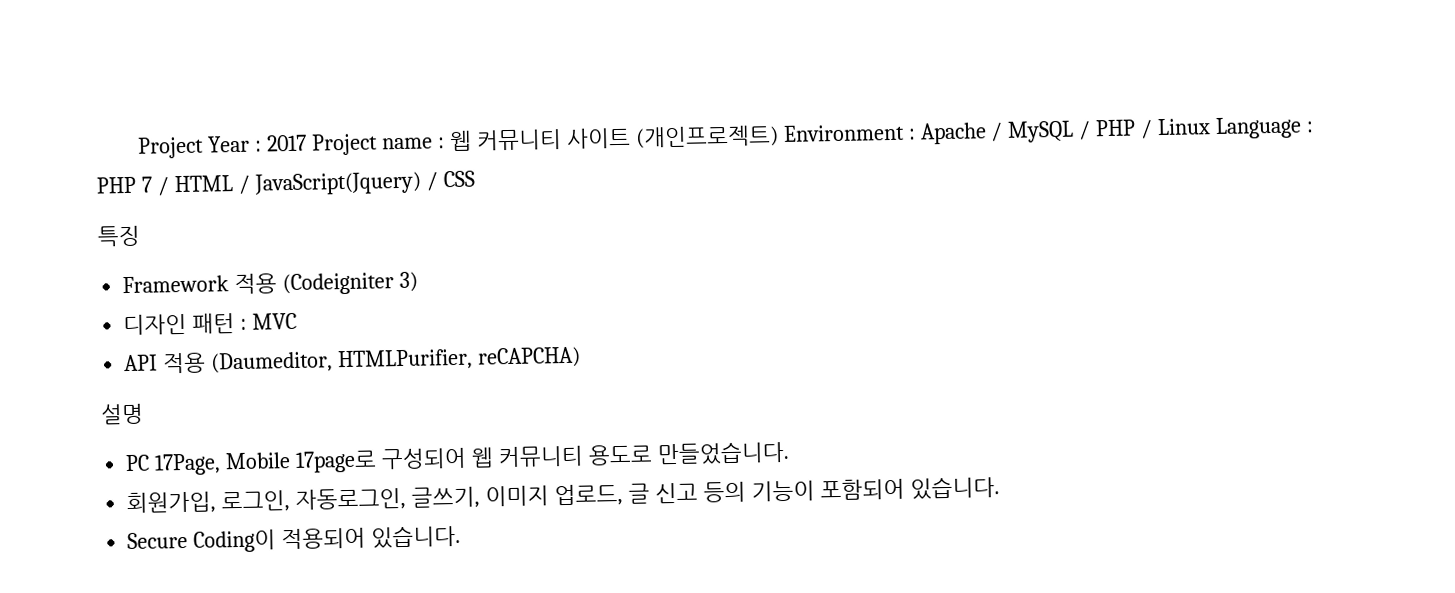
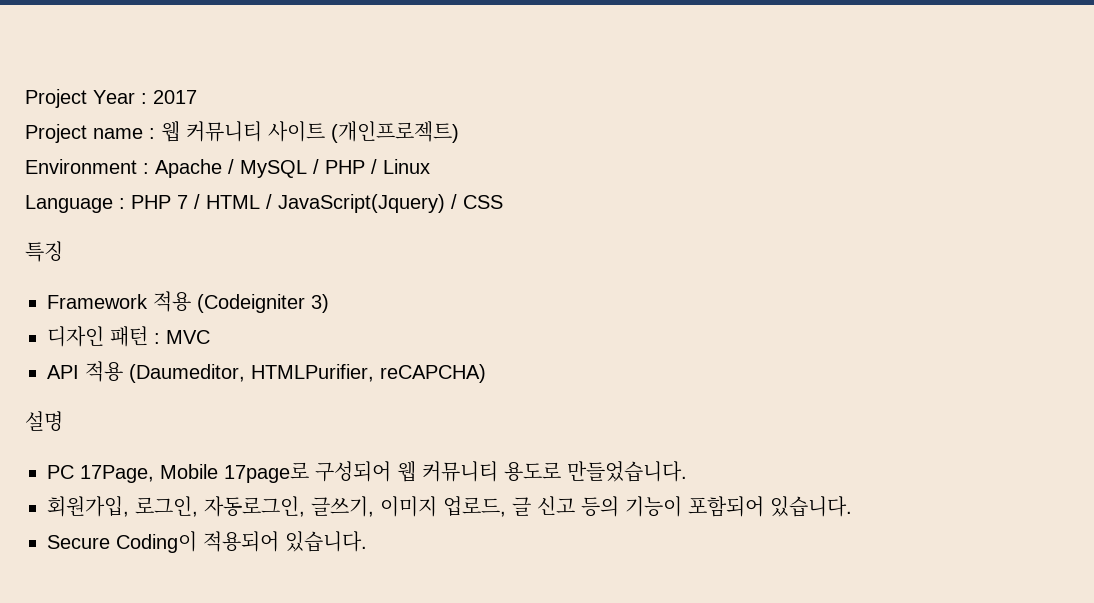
(308, 143) none -> (197, 97) //
(779, 137) none -> (459, 132) //
(1212, 127) none -> (430, 166) //

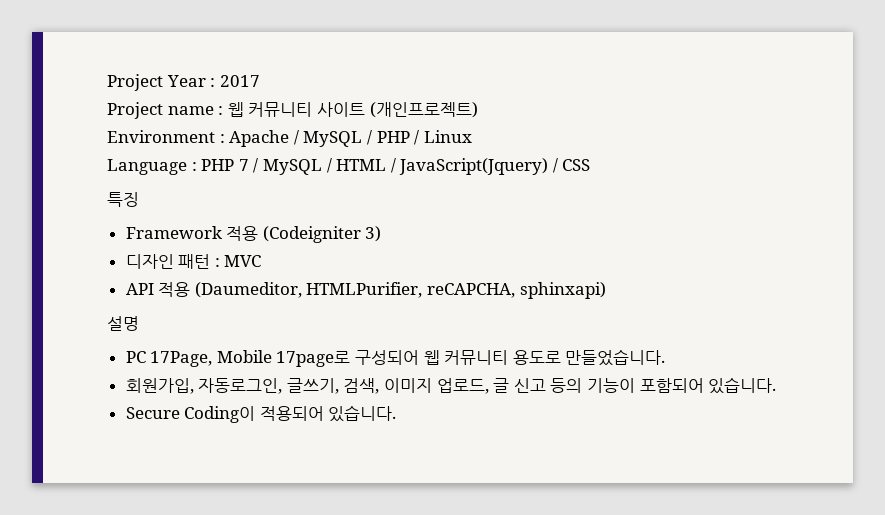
(200, 201) none -> [262,158,332,175] MySQL /
[380,364,486,383] reCAPCHA) -> [427,282,606,299] reCAPCHA, sphinxapi)
[135,496,198,517] 로그인, -> (194, 386) none
(374, 506) none -> [343,378,380,394] 검색,

